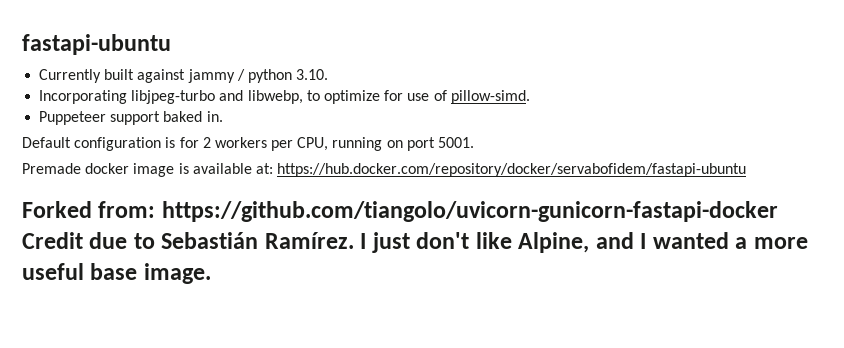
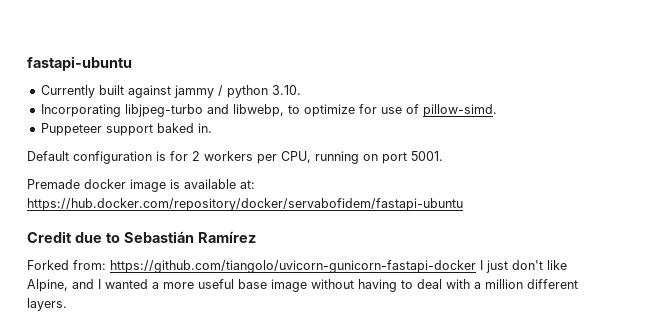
[22,201,778,222] Forked from: https://github.com/tiangolo/uvicorn-gunicorn-fastapi-docker -> (463, 204) none
[264,232,354,249] Ramírez. -> [197,231,256,243] [27,260,476,273] Ramírez // Forked from: https://github.com/tiangolo/uvicorn-gunicorn-fastapi-docker
[143,263,211,284] image. -> [271,279,578,292] [27,298,67,311] image without having to deal with a million different layers.

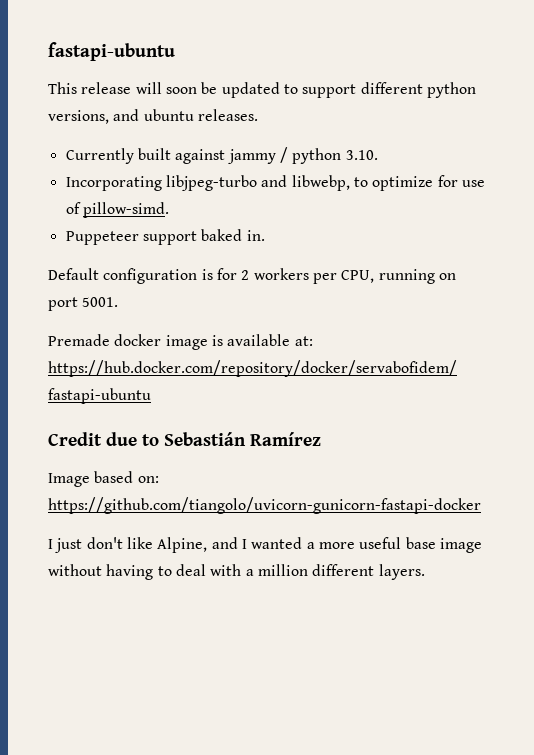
(132, 63) none -> [48,82,476,98] [48,109,258,124] // This release will soon be updated to support different python versions, and ubuntu releases.
[27,260,106,270] Forked from: -> [48,471,159,487] Image based on:
(476, 266) none -> (481, 505) //

